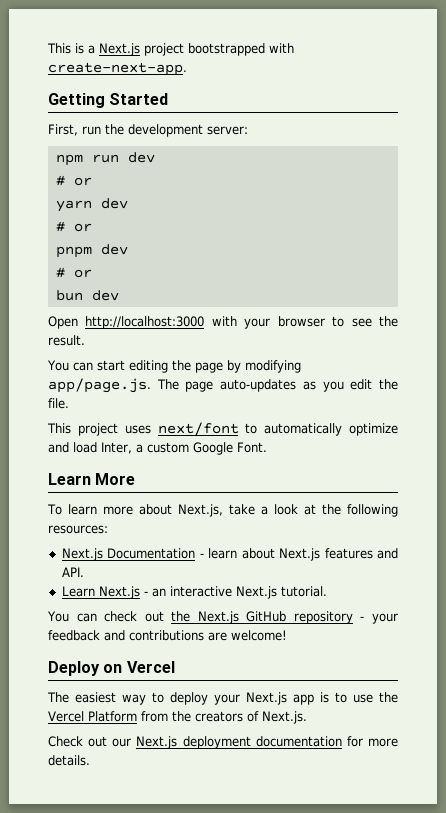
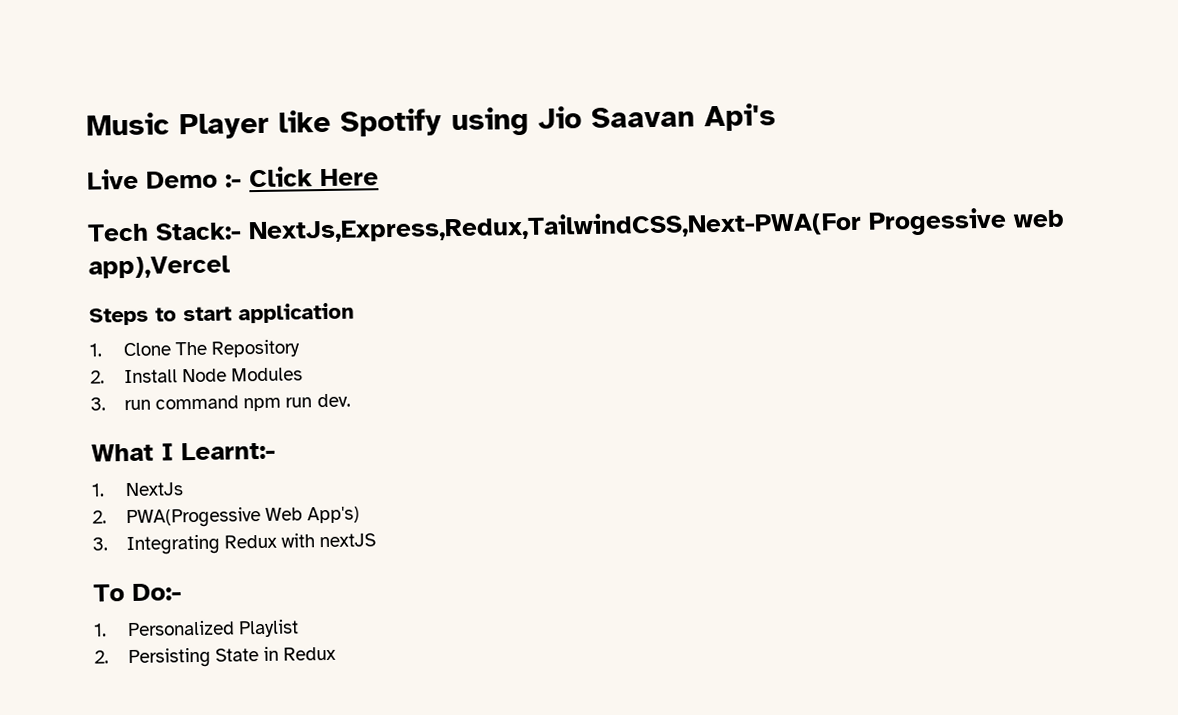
[47,43,294,56] [48,62,187,76] [48,93,169,108] [48,124,248,137] [55,152,155,166] [55,175,92,186] [55,198,128,212] [55,221,92,232] [55,244,128,258] [55,267,92,278] [55,290,119,301] [48,316,398,329] [48,335,85,346] [47,360,301,373] [48,378,399,393] [48,398,69,409] [47,422,398,436] [48,442,267,455] [48,473,136,485] [47,504,398,517] [48,525,108,534] [61,548,399,561] [61,567,84,577] [61,586,327,599] [47,611,398,624] [48,630,287,641] [48,661,175,676] [47,692,398,705] [48,711,307,724] [48,736,398,749] [48,755,90,766] This is a Next.js project bootstrapped with create-next-app. // Getting Started // First, run the development server: // npm run dev // # or // yarn dev // # or // pnpm dev // # or // bun dev // Open http://localhost:3000 with your browser to see the result. // You can start editing the page by modifying app/page.js. The page auto-updates as you edit the file. // This project uses next/font to automatically optimize and load Inter, a custom Google Font. // Learn More // To learn more about Next.js, take a look at the following resources: // Next.js Documentation - learn about Next.js features and API. // Learn Next.js - an interactive Next.js tutorial. // You can check out the Next.js GitHub repository - your feedback and contributions are welcome! // Deploy on Vercel // The easiest way to deploy your Next.js app is to use the Vercel Platform from the creators of Next.js. // Check out our Next.js deployment documentation for more details. -> [86,103,776,140] [87,166,379,190] [87,207,1065,244] [88,255,231,279] [89,302,355,326] [89,339,301,358] [90,367,304,384] [90,393,351,412] [91,441,276,462] [91,482,185,497] [92,506,361,529] [92,533,377,556] [93,583,182,602] [93,619,300,638] [94,646,337,669] Music Player like Spotify using Jio Saavan Api's // Live Demo :- Click Here // Tech Stack:- NextJs,Express,Redux,TailwindCSS,Next-PWA(For Progessive web app),Vercel // Steps to start application // 1. Clone The Repository // 2. Install Node Modules // 3. run command npm run dev. // What I Learnt:- // 1. NextJs // 2. PWA(Progessive Web App's) // 3. Integrating Redux with nextJS // To Do:- // 1. Personalized Playlist // 2. Persisting State in Redux

